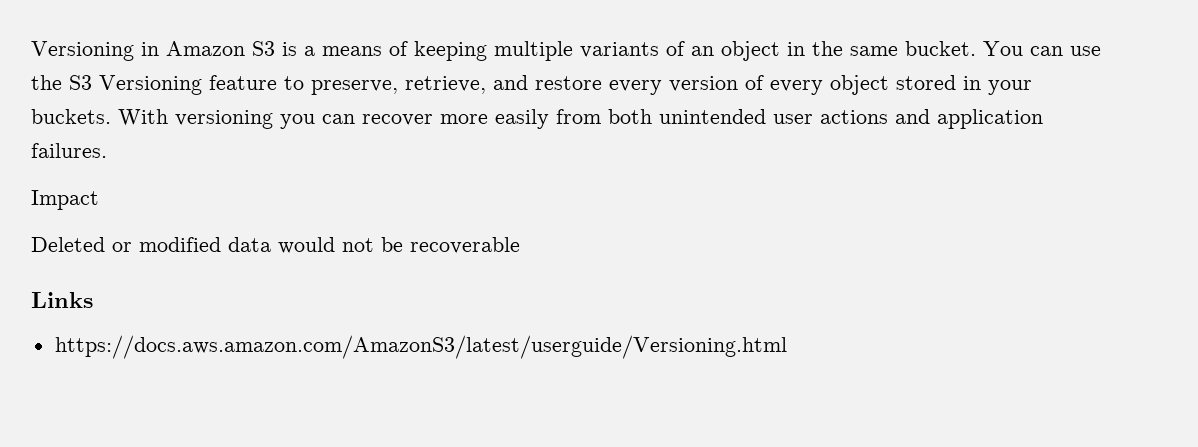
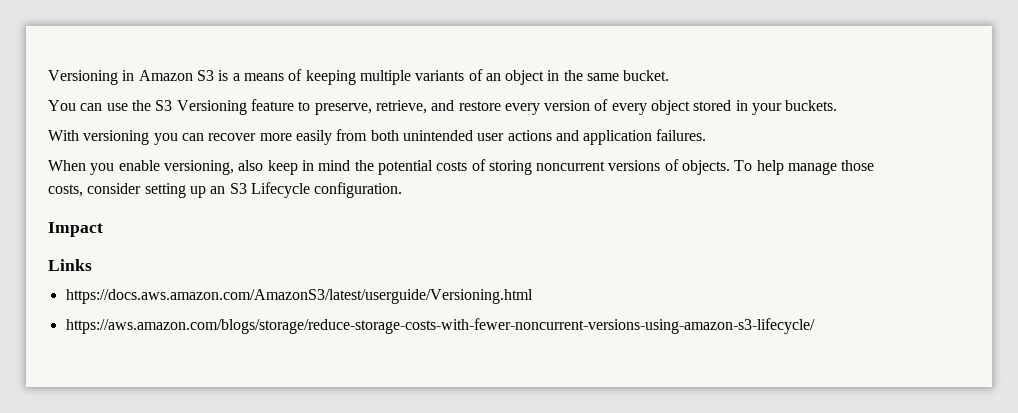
(976, 48) none -> (670, 75) //
(111, 116) none -> (838, 105) //
[31,190,99,210] [31,237,520,254] Impact // Deleted or modified data would not be recoverable -> [48,159,875,175] [48,182,403,198] [48,222,103,237] When you enable versioning, also keep in mind the potential costs of storing noncurrent versions of objects. To help manage those costs, consider setting up an S3 Lifecycle configuration. // Impact
(787, 347) none -> [65,318,815,334] // https://aws.amazon.com/blogs/storage/reduce-storage-costs-with-fewer-noncurrent-versions-using-amazon-s3-lifecycle/

